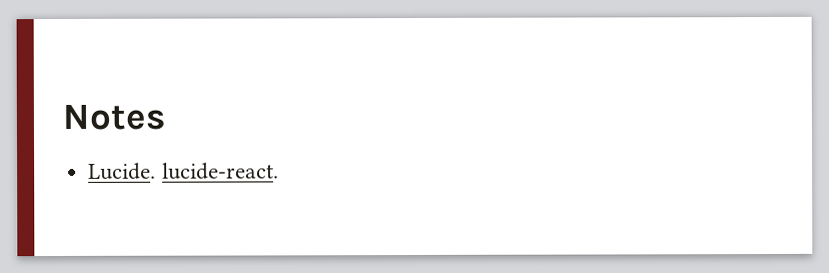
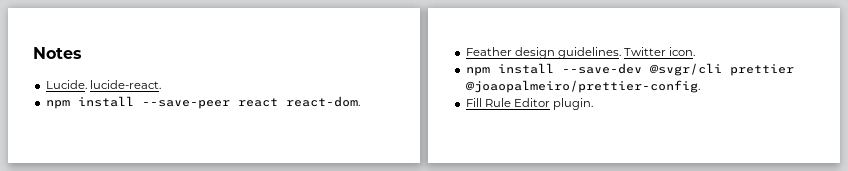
(279, 171) none -> [45,96,360,109] [465,47,696,59] [465,63,794,76] [465,80,700,93] [465,98,593,110] // npm install --save-peer react react-dom. // Feather design guidelines. Twitter icon. // npm install --save-dev @svgr/cli prettier @joaopalmeiro/prettier-config. // Fill Rule Editor plugin.

